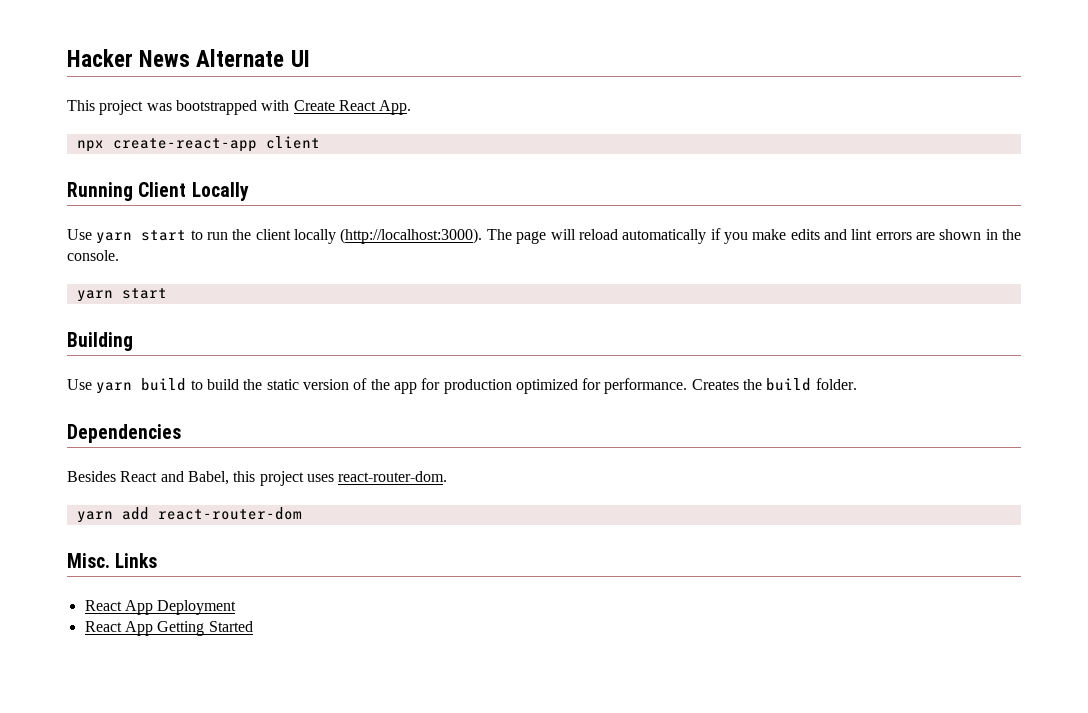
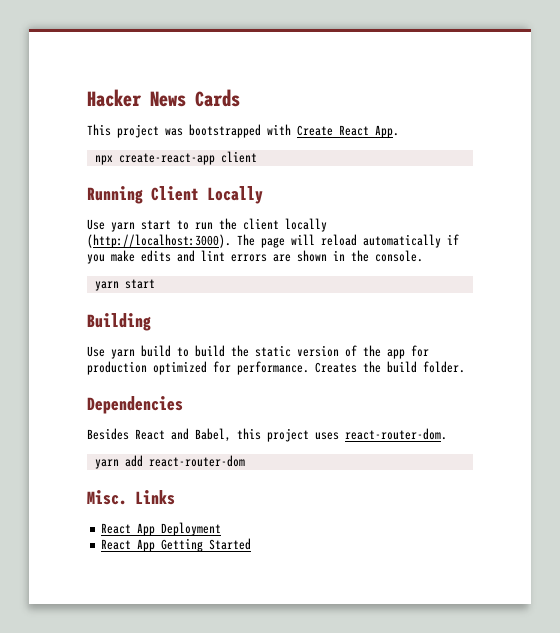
[196,49,310,67] Alternate UI -> [195,89,240,107] Cards

